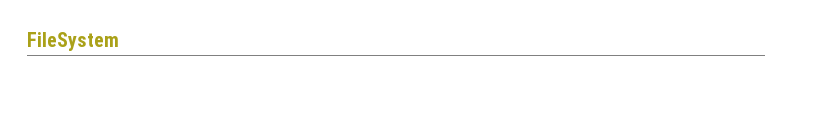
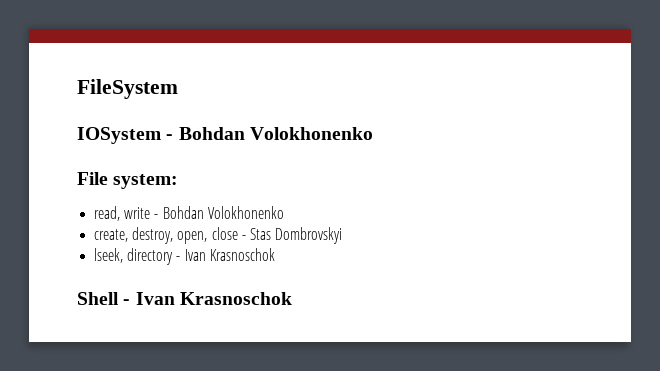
(119, 41) none -> [77,127,373,144] [77,172,179,189] [94,206,284,221] [94,227,343,244] [94,248,275,265] [77,292,292,305] // IOSystem - Bohdan Volokhonenko // File system: // read, write - Bohdan Volokhonenko // create, destroy, open, close - Stas Dombrovskyi // lseek, directory - Ivan Krasnoschok // Shell - Ivan Krasnoschok

